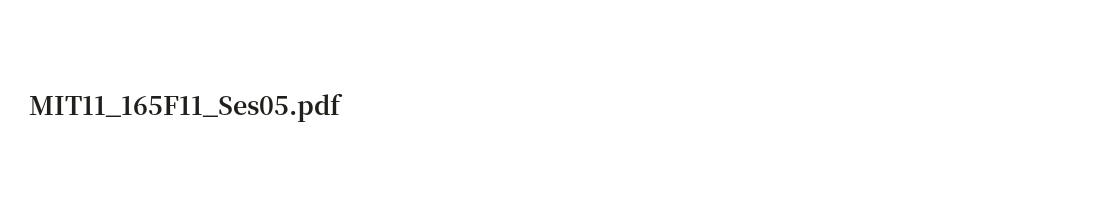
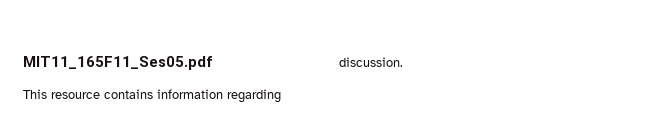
(343, 107) none -> [23,89,281,103] [339,57,403,67] // This resource contains information regarding discussion.

